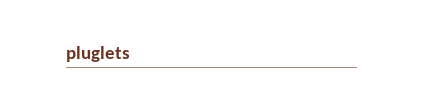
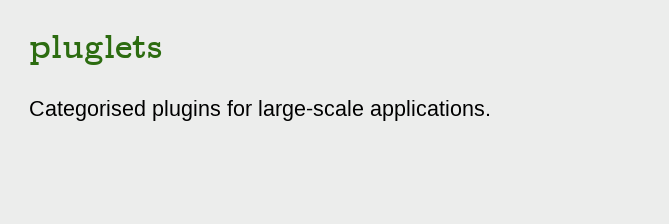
(130, 54) none -> [29,100,491,121] // Categorised plugins for large-scale applications.

